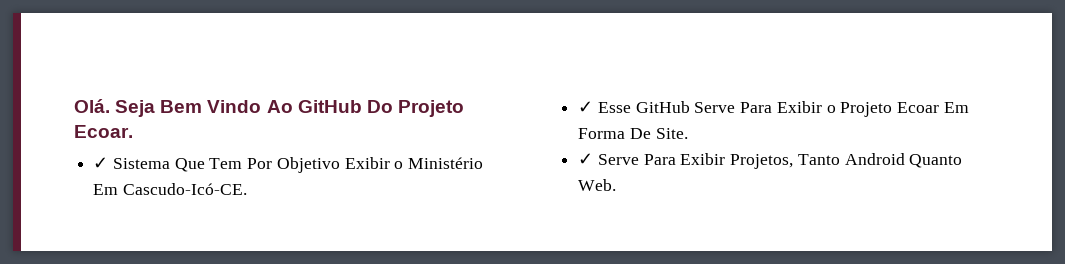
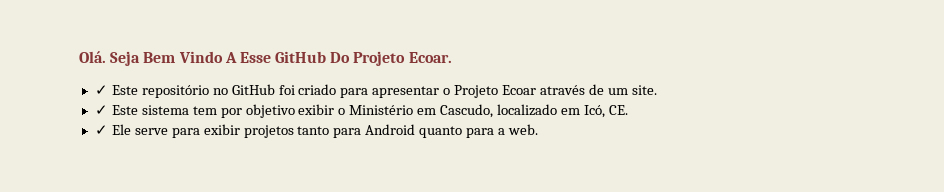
[266,100,293,113] Ao -> [224,52,271,63] A Esse
[112,157,484,173] [93,183,247,195] [578,101,969,117] [578,128,688,139] [578,153,963,169] [578,179,617,191] Sistema Que Tem Por Objetivo Exibir o Ministério Em Cascudo-Icó-CE. // ✓ Esse GitHub Serve Para Exibir o Projeto Ecoar Em Forma De Site. // ✓ Serve Para Exibir Projetos, Tanto Android Quanto Web. -> [111,84,657,98] [94,104,628,118] [94,124,538,138] Este repositório no GitHub foi criado para apresentar o Projeto Ecoar através de um site. // ✓ Este sistema tem por objetivo exibir o Ministério em Cascudo, localizado em Icó, CE. // ✓ Ele serve para exibir projetos tanto para Android quanto para a web.

